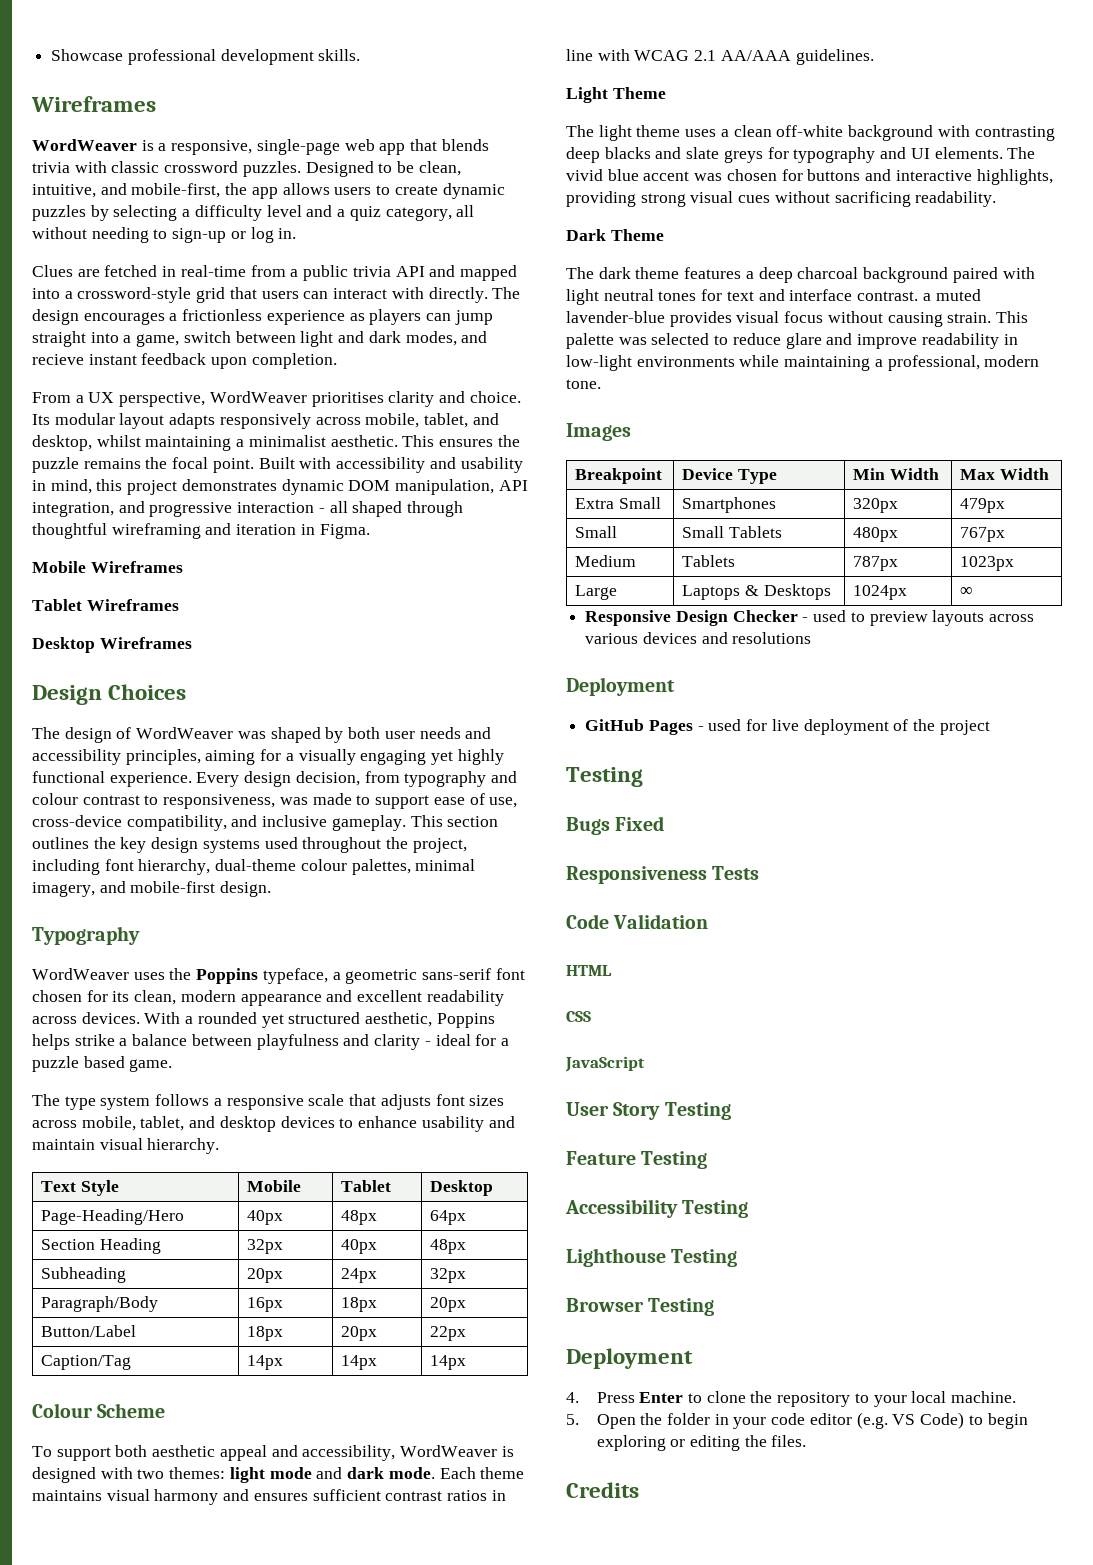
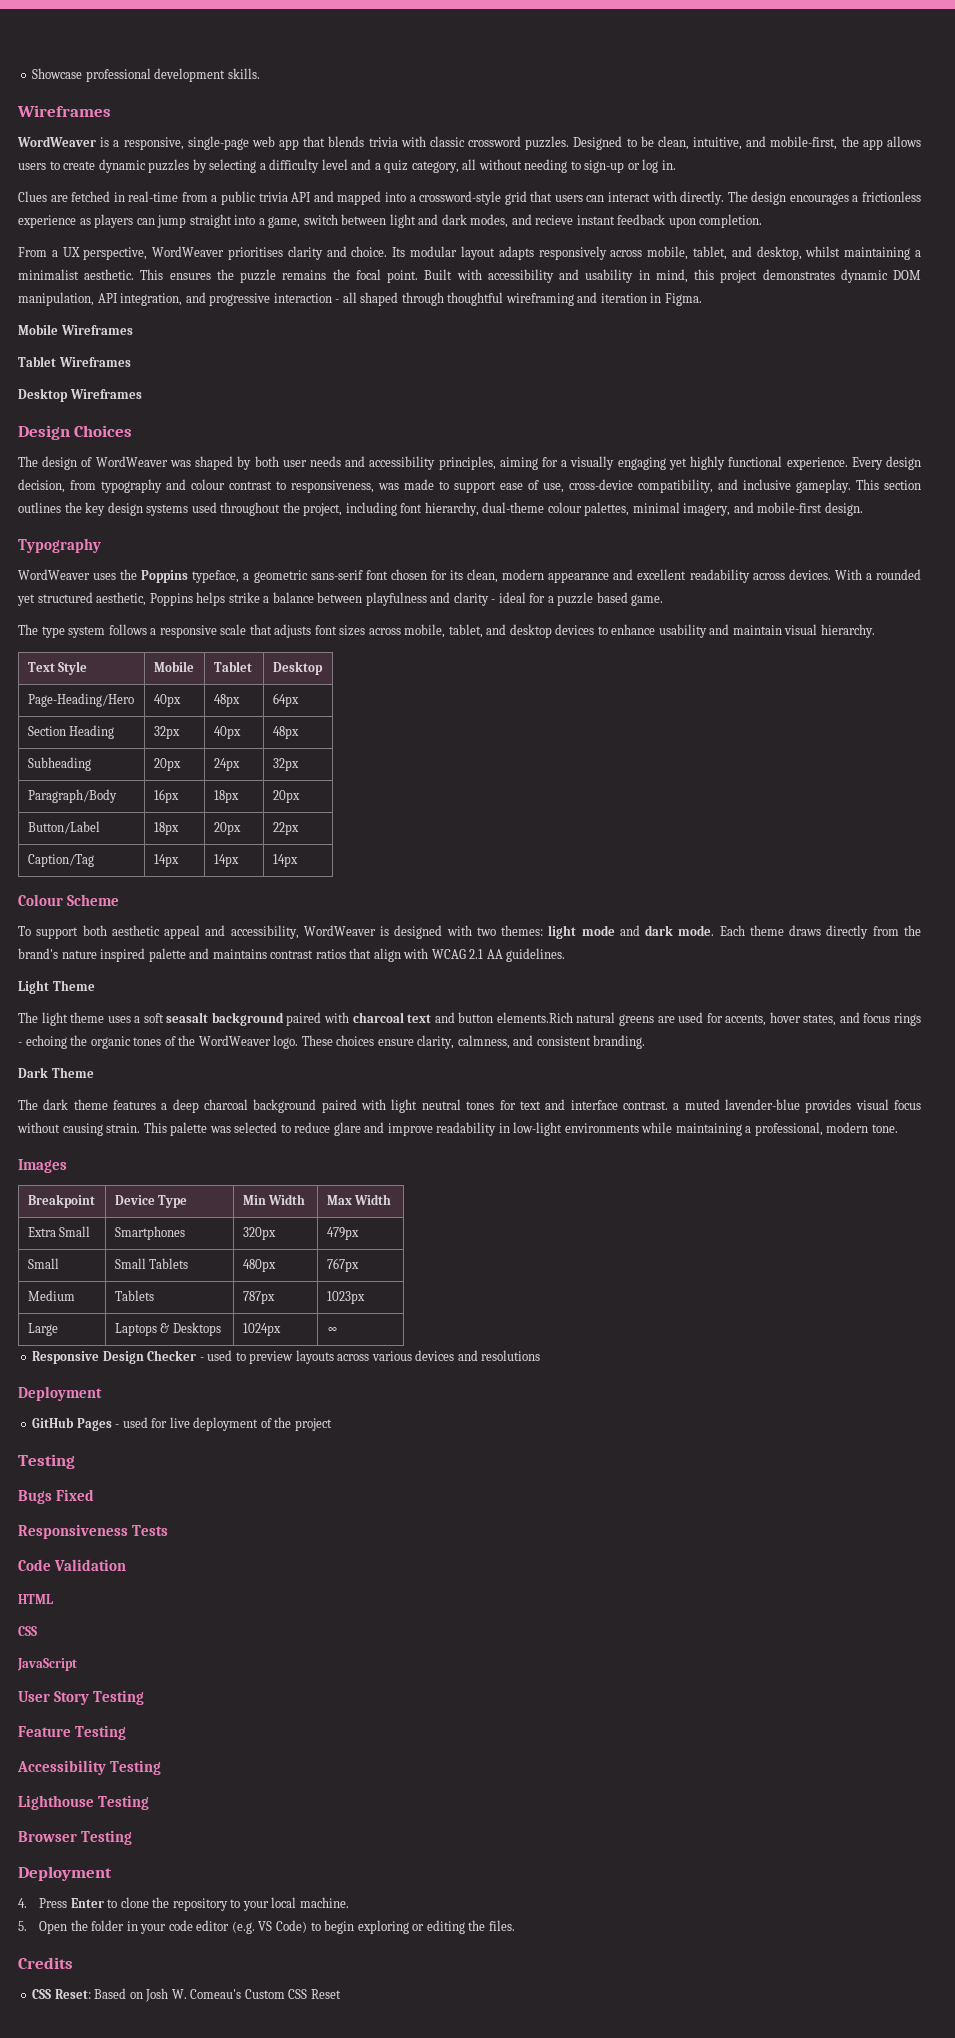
[32,1489,506,1505] [566,49,593,61] maintains visual harmony and ensures sufficient contrast ratios in line -> [789,925,921,939] [18,948,401,962] draws directly from the brand's nature inspired palette and maintains contrast ratios that align
[720,50,791,61] AA/AAA -> [486,949,503,959] AA
[733,125,1055,141] [566,147,1036,163] [566,169,1053,185] [566,191,997,207] clean off-white background with contrasting deep blacks and slate greys for typography and UI elements. The vivid blue accent was chosen for buttons and interactive highlights, providing strong visual cues without sacrificing readability. -> [143,1012,921,1026] [18,1035,646,1049] soft seasalt background paired with charcoal text and button elements.Rich natural greens are used for accents, hover states, and focus rings - echoing the organic tones of the WordWeaver logo. These choices ensure clarity, calmness, and consistent branding.
(639, 1490) none -> [32,1988,341,2002] // CSS Reset: Based on Josh W. Comeau's Custom CSS Reset

